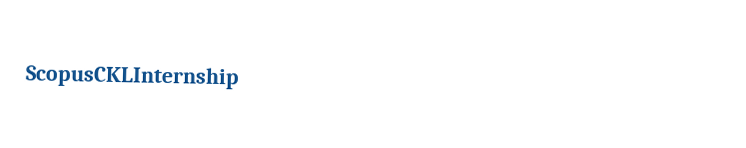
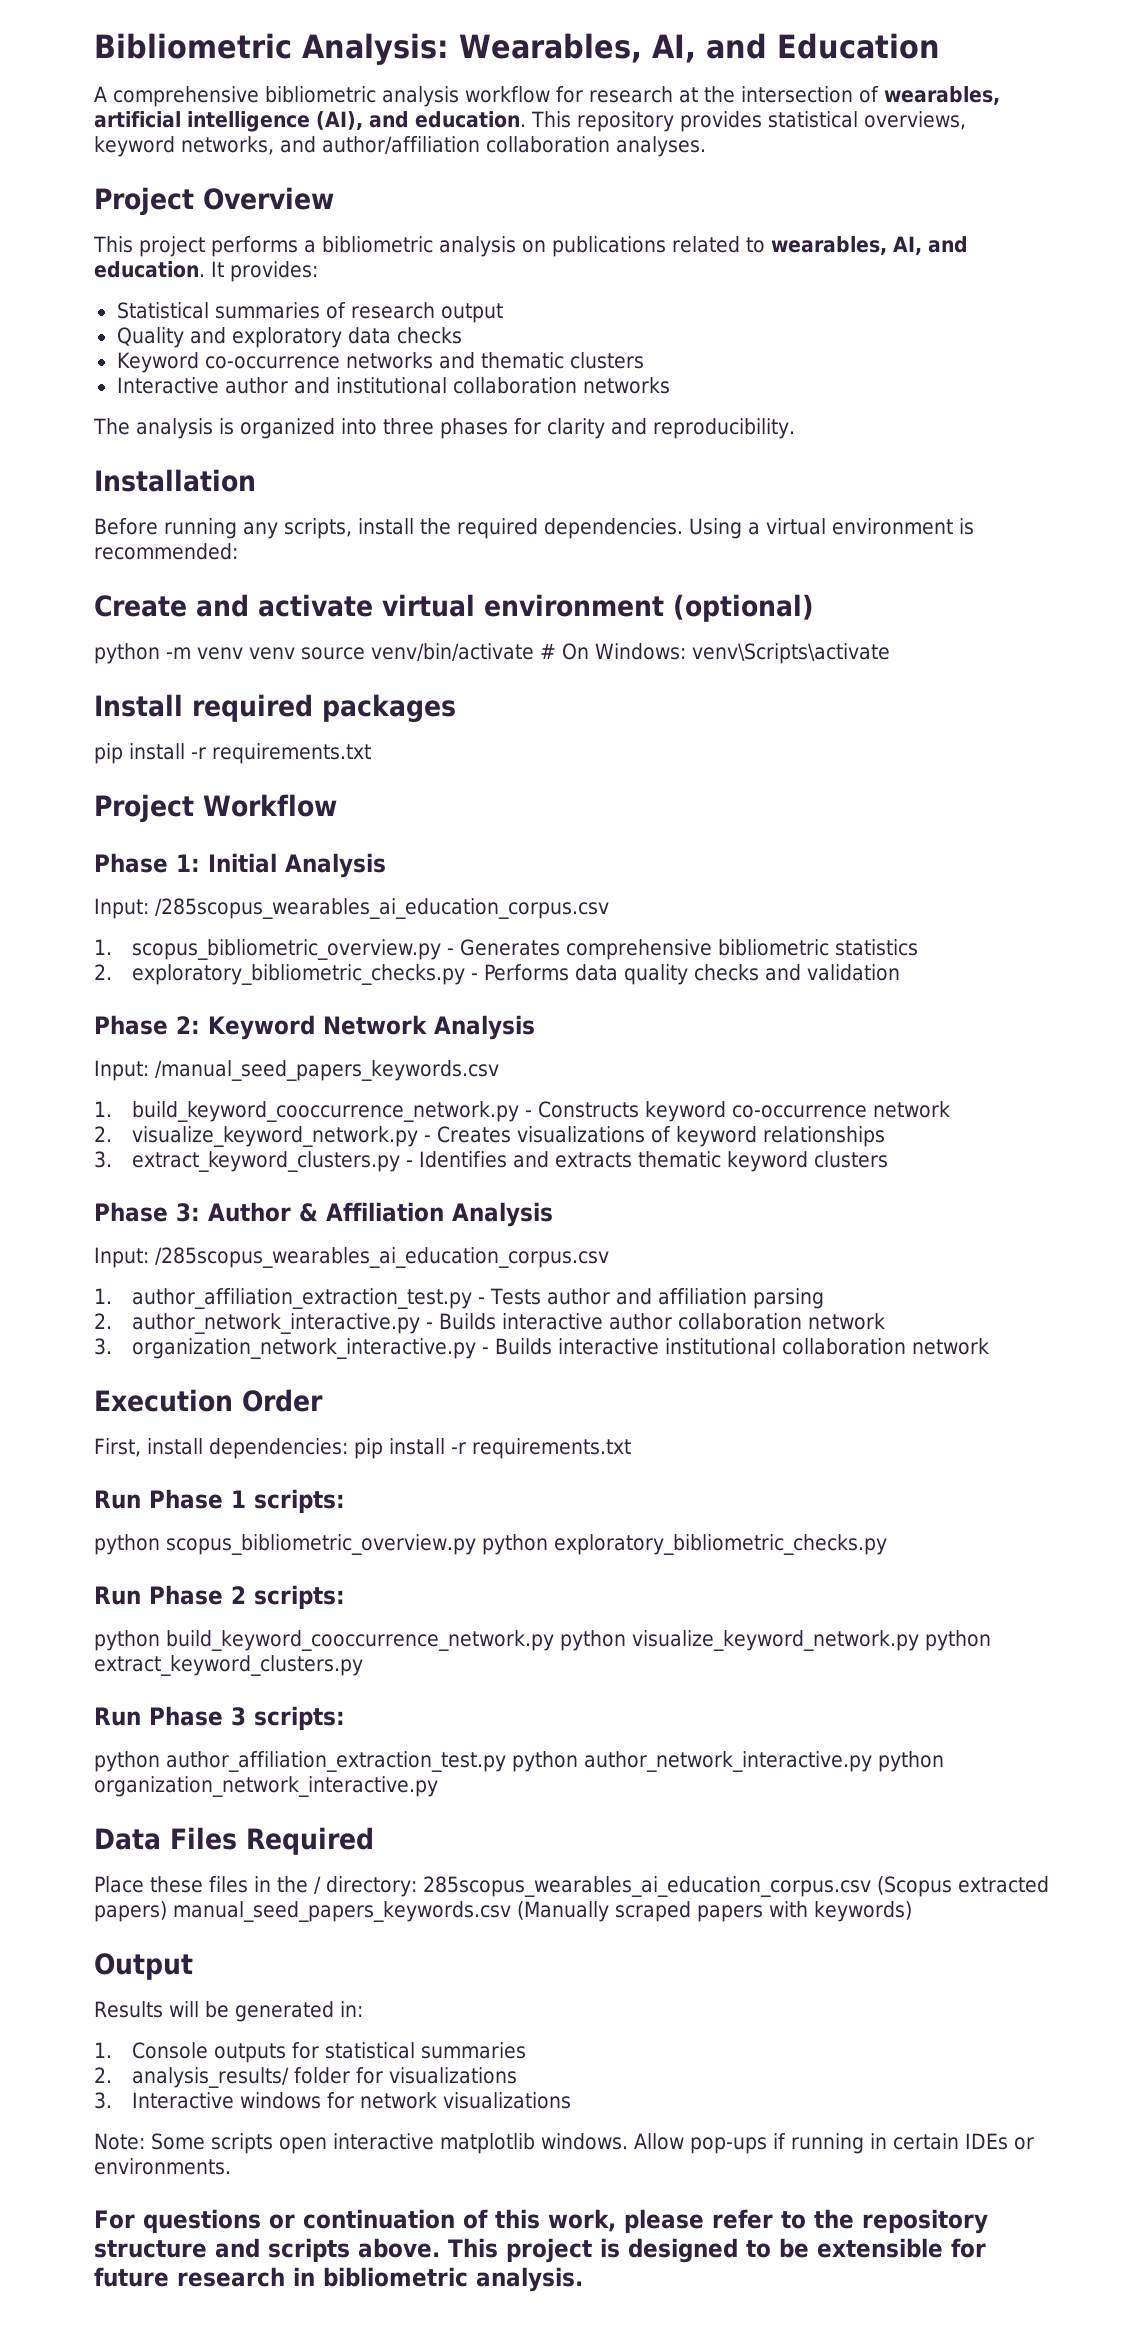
[25,64,240,90] ScopusCKLInternship -> [94,33,940,65] [94,86,1000,107] [94,111,966,132] [94,136,706,157] [94,187,334,216] [93,236,968,257] [94,261,318,282] [116,302,503,323] [116,327,462,348] [116,352,644,373] [116,377,670,394] [93,418,795,439] [94,469,256,492] [94,518,974,539] [94,543,238,560] [94,594,814,622] [94,643,890,664] [94,694,456,723] [94,743,371,764] [94,794,337,823] [94,853,386,878] [94,898,609,919] [94,939,919,960] [94,964,901,985] [94,1015,535,1040] [94,1060,499,1081] [94,1101,951,1122] [94,1126,886,1147] [94,1151,889,1172] [94,1202,553,1227] [94,1247,609,1268] [94,1288,825,1309] [94,1313,885,1334] [94,1338,989,1359] [94,1389,323,1412] [94,1438,631,1459] [94,1489,345,1513] [94,1534,887,1555] [94,1585,345,1609] [94,1630,991,1651] [94,1655,363,1676] [94,1706,345,1730] [94,1751,944,1772] [94,1776,438,1797] [94,1827,374,1855] [94,1876,1049,1897] [94,1901,912,1922] [94,1953,193,1980] [94,2001,363,2022] [94,2042,526,2063] [94,2067,517,2088] [94,2092,571,2109] [94,2133,1034,2154] [94,2158,231,2175] [94,2209,988,2234] [94,2238,986,2263] [94,2267,583,2292] Bibliometric Analysis: Wearables, AI, and Education // A comprehensive bibliometric analysis workflow for research at the intersection of wearables, artificial intelligence (AI), and education. This repository provides statistical overviews, keyword networks, and author/affiliation collaboration analyses. // Project Overview // This project performs a bibliometric analysis on publications related to wearables, AI, and education. It provides: // Statistical summaries of research output // Quality and exploratory data checks // Keyword co-occurrence networks and thematic clusters // Interactive author and institutional collaboration networks // The analysis is organized into three phases for clarity and reproducibility. // Installation // Before running any scripts, install the required dependencies. Using a virtual environment is recommended: // Create and activate virtual environment (optional) // python -m venv venv source venv/bin/activate # On Windows: venv\Scripts\activate // Install required packages // pip install -r requirements.txt // Project Workflow // Phase 1: Initial Analysis // Input: /285scopus_wearables_ai_education_corpus.csv // 1. scopus_bibliometric_overview.py - Generates comprehensive bibliometric statistics // 2. exploratory_bibliometric_checks.py - Performs data quality checks and validation // Phase 2: Keyword Network Analysis // Input: /manual_seed_papers_keywords.csv // 1. build_keyword_cooccurrence_network.py - Constructs keyword co-occurrence network // 2. visualize_keyword_network.py - Creates visualizations of keyword relationships // 3. extract_keyword_clusters.py - Identifies and extracts thematic keyword clusters // Phase 3: Author & Affiliation Analysis // Input: /285scopus_wearables_ai_education_corpus.csv // 1. author_affiliation_extraction_test.py - Tests author and affiliation parsing // 2. author_network_interactive.py - Builds interactive author collaboration network // 3. organization_network_interactive.py - Builds interactive institutional collaboration network // Execution Order // First, install dependencies: pip install -r requirements.txt // Run Phase 1 scripts: // python scopus_bibliometric_overview.py python exploratory_bibliometric_checks.py // Run Phase 2 scripts: // python build_keyword_cooccurrence_network.py python visualize_keyword_network.py python extract_keyword_clusters.py // Run Phase 3 scripts: // python author_affiliation_extraction_test.py python author_network_interactive.py python organization_network_interactive.py // Data Files Required // Place these files in the / directory: 285scopus_wearables_ai_education_corpus.csv (Scopus extracted papers) manual_seed_papers_keywords.csv (Manually scraped papers with keywords) // Output // Results will be generated in: // 1. Console outputs for statistical summaries // 2. analysis_results/ folder for visualizations // 3. Interactive windows for network visualizations // Note: Some scripts open interactive matplotlib windows. Allow pop-ups if running in certain IDEs or environments. // For questions or continuation of this work, please refer to the repository structure and scripts above. This project is designed to be extensible for future research in bibliometric analysis.

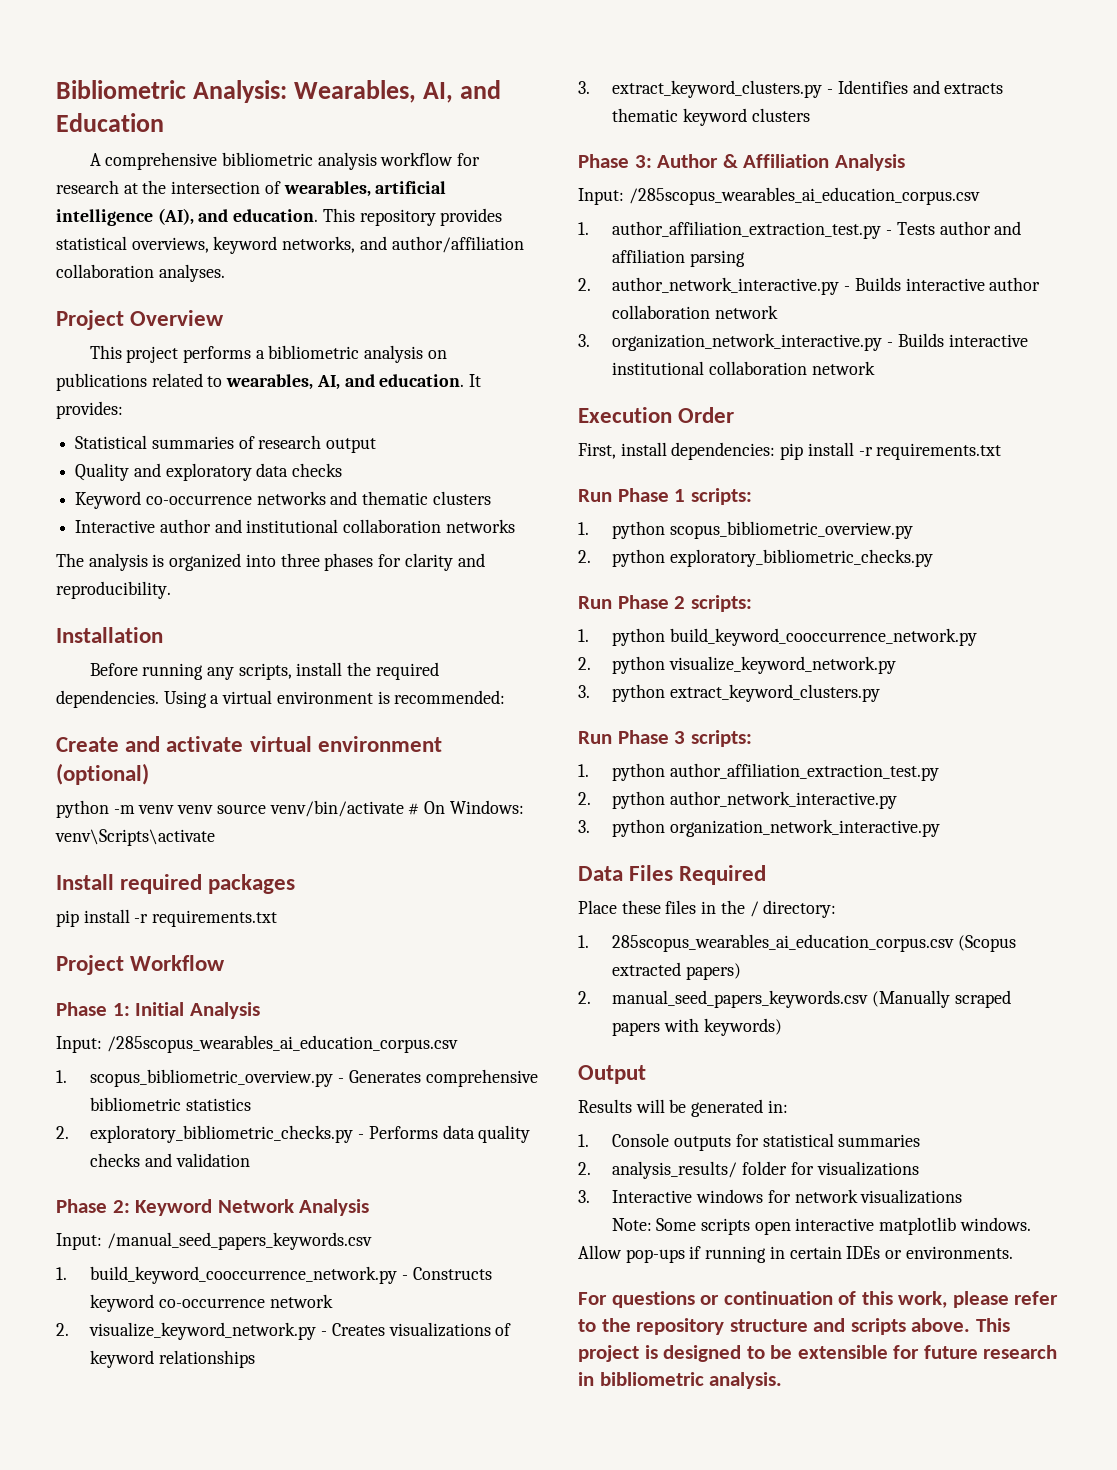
(345, 1501) none -> [578,522,589,535] 1.
(476, 1544) none -> [578,550,591,563] // 2.
(345, 1597) none -> [578,629,589,642] 1.
(554, 1640) none -> [578,657,591,670] // 2.
(919, 1640) none -> [578,685,590,698] // 3.
(345, 1718) none -> [578,764,589,777] 1.
(506, 1761) none -> [578,792,591,805] // 2.
(872, 1761) none -> [578,820,590,833] // 3.
(417, 1886) none -> [578,935,589,948] // 1.
(167, 1911) none -> [578,991,591,1004] // 2.

